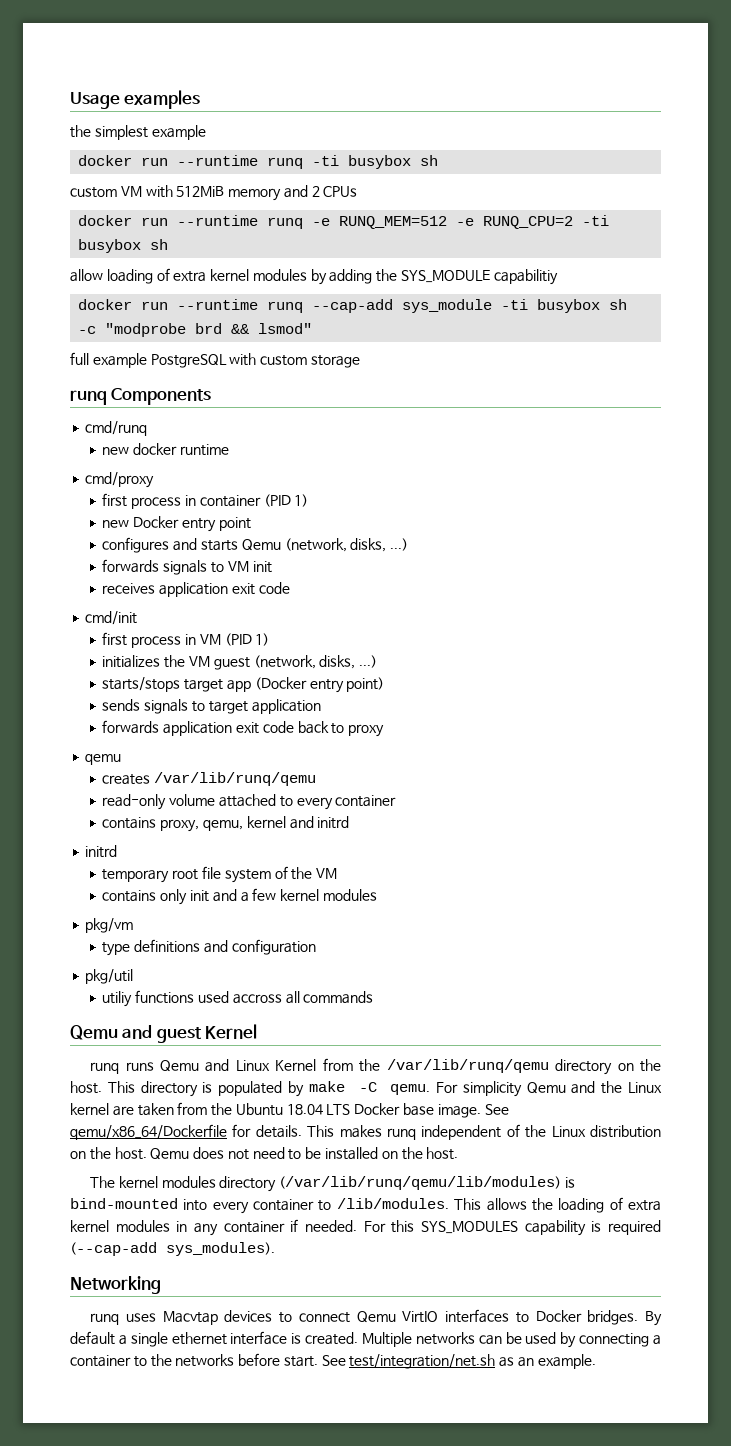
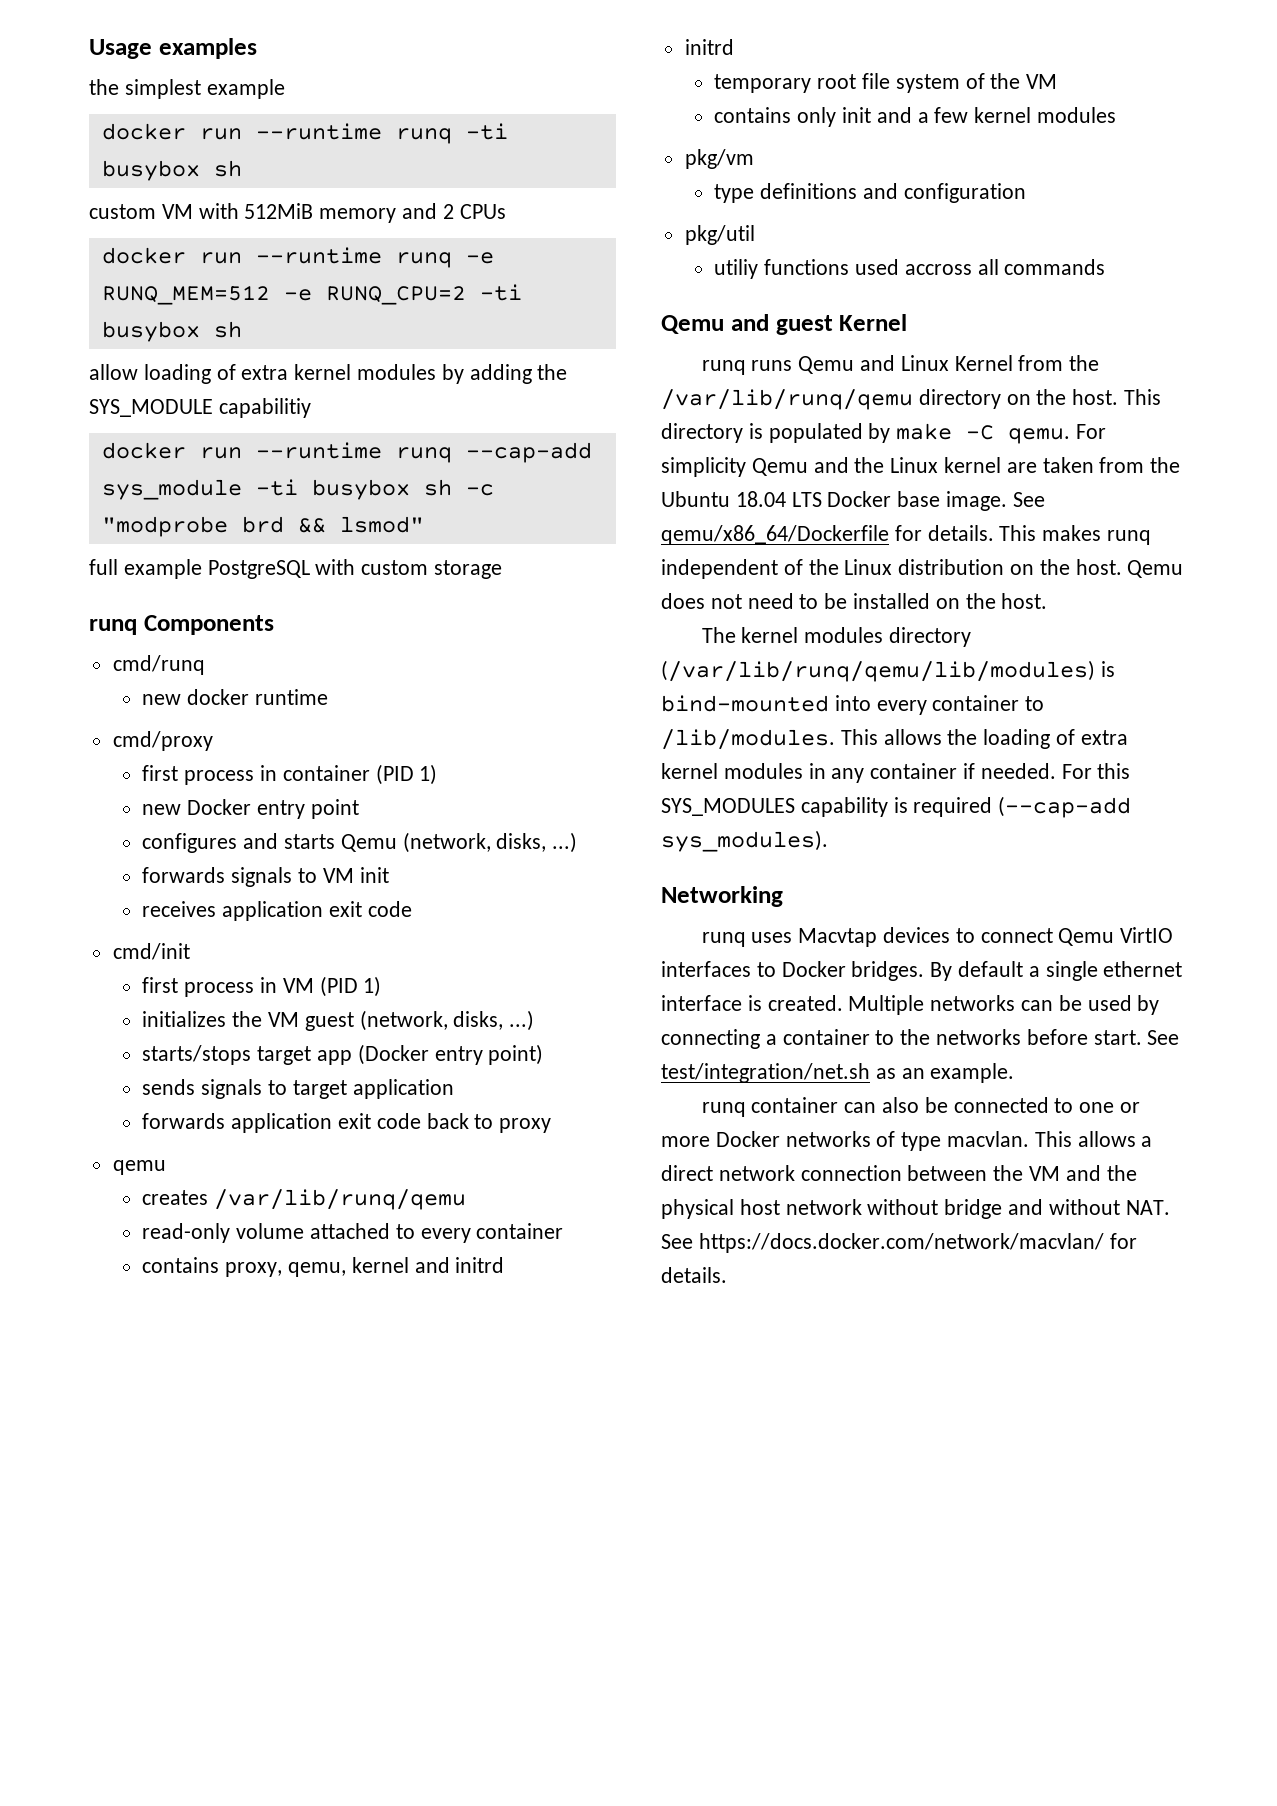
(596, 1361) none -> [701,1097,1140,1117] [661,1131,1153,1151] [661,1165,1137,1181] [661,1199,1170,1219] [661,1233,1137,1253] [661,1267,727,1283] // runq container can also be connected to one or more Docker networks of type macvlan. This allows a direct network connection between the VM and the physical host network without bridge and without NAT. See https://docs.docker.com/network/macvlan/ for details.

